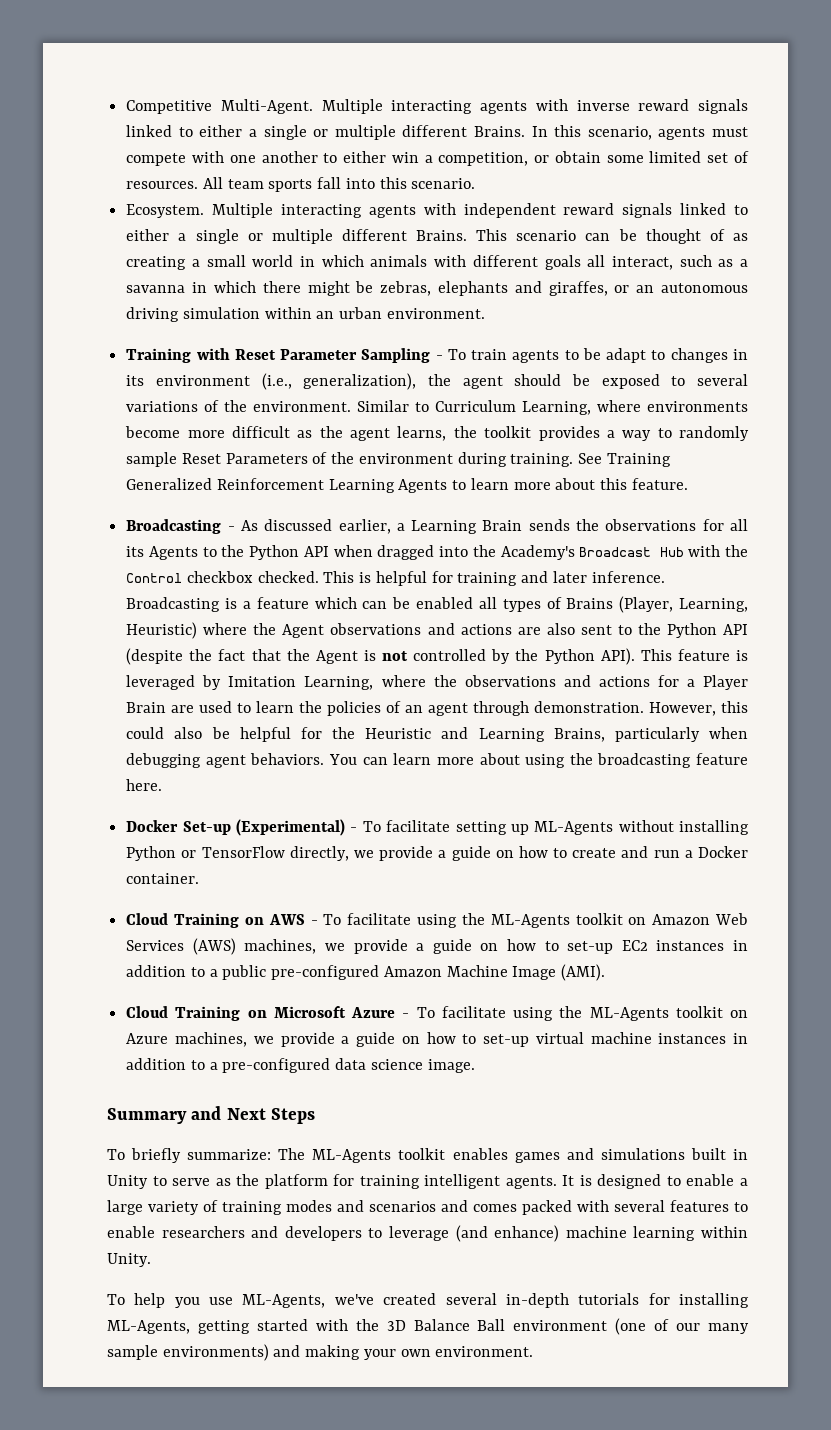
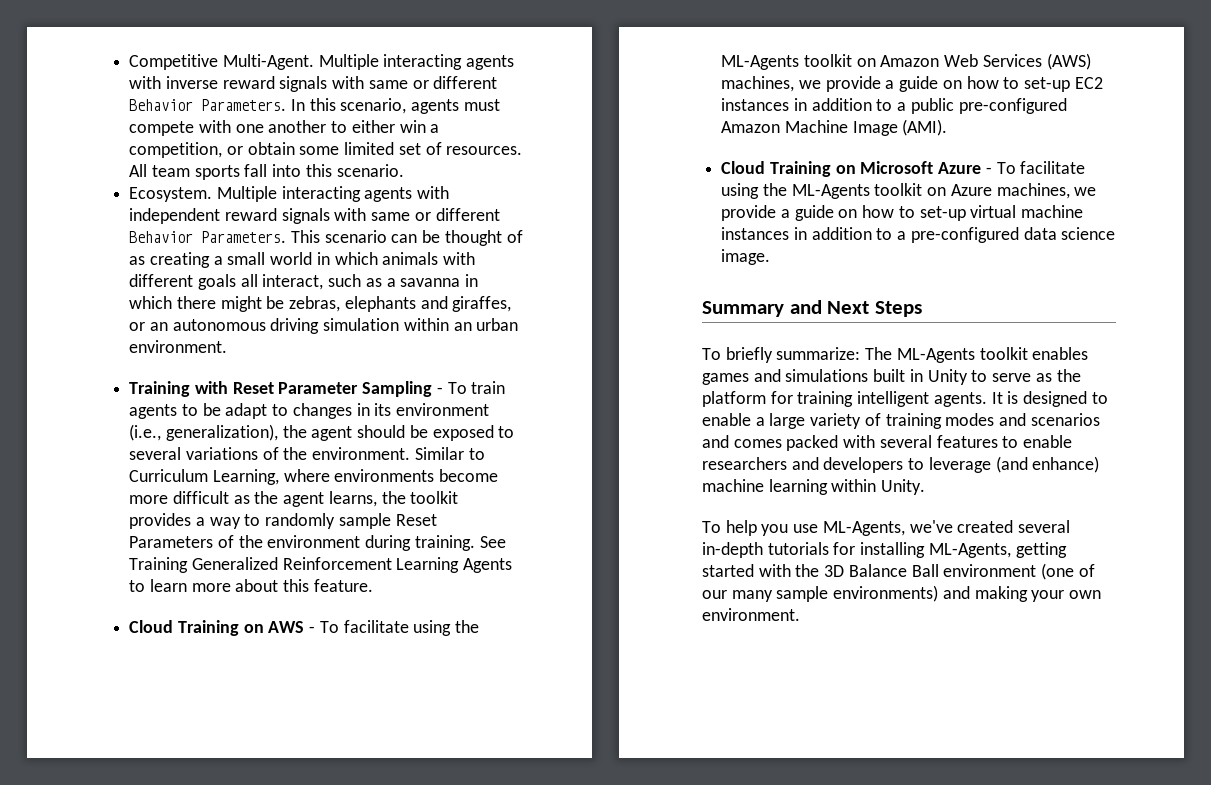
[126,125,526,140] linked to either a single or multiple different Brains. -> [332,76,498,89] [129,99,287,111] with same or different Behavior Parameters.
[680,203,748,215] [126,229,468,244] linked to either a single or multiple different Brains. -> [334,208,500,221] [129,231,287,243] with same or different Behavior Parameters.
[126,519,748,534] [126,545,748,560] [126,571,665,586] [126,596,749,613] [126,622,748,639] [126,648,749,665] [126,675,749,690] [126,701,748,716] [126,727,748,742] [126,753,749,768] [126,779,163,791] [126,819,749,836] [126,846,748,861] [126,873,200,884] // Broadcasting - As discussed earlier, a Learning Brain sends the observations for all its Agents to the Python API when dragged into the Academy's Broadcast Hub with the Control checkbox checked. This is helpful for training and later inference. Broadcasting is a feature which can be enabled all types of Brains (Player, Learning, Heuristic) where the Agent observations and actions are also sent to the Python API (despite the fact that the Agent is not controlled by the Python API). This feature is leveraged by Imitation Learning, where the observations and actions for a Player Brain are used to learn the policies of an agent through demonstration. However, this could also be helpful for the Heuristic and Learning Brains, particularly when debugging agent behaviors. You can learn more about using the broadcasting feature here. // Docker Set-up (Experimental) - To facilitate setting up ML-Agents without installing Python or TensorFlow directly, we provide a guide on how to create and run a Docker container. -> (373, 585) none

